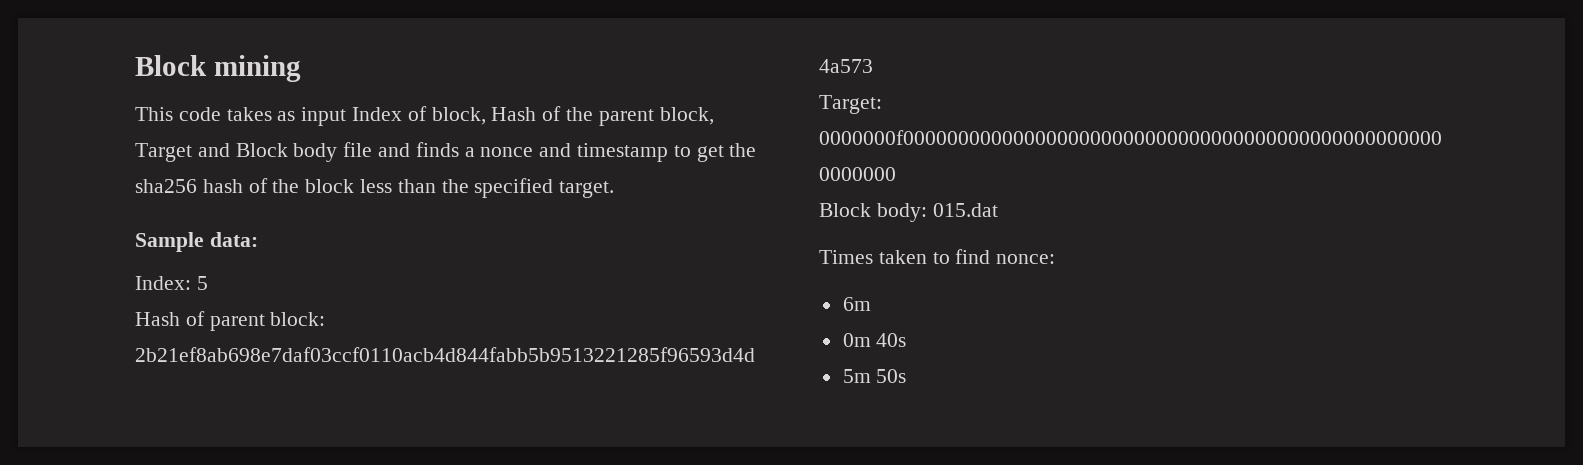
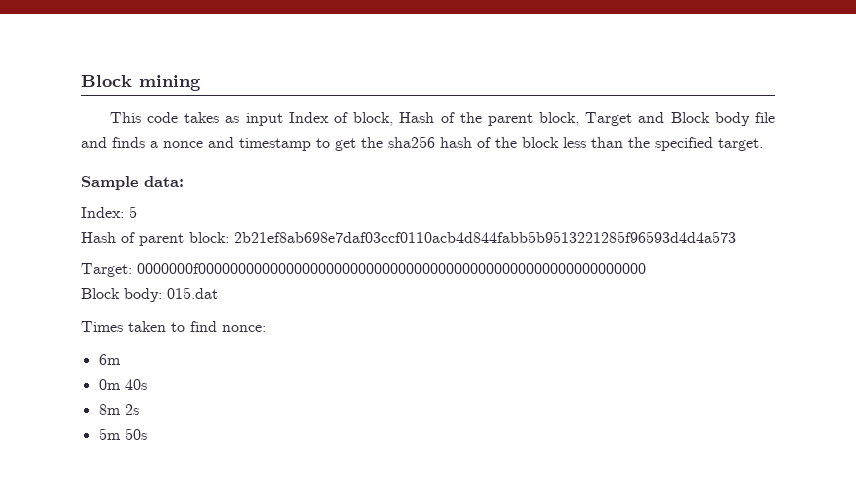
(907, 340) none -> [98,404,139,415] // 8m 2s

